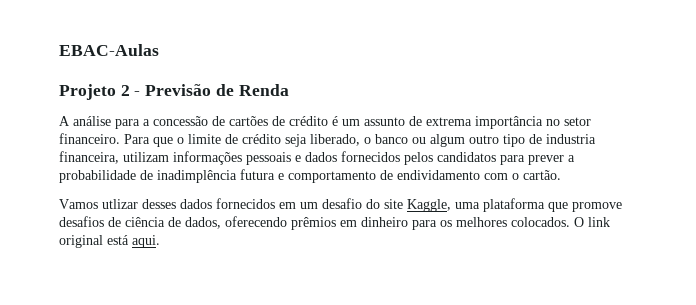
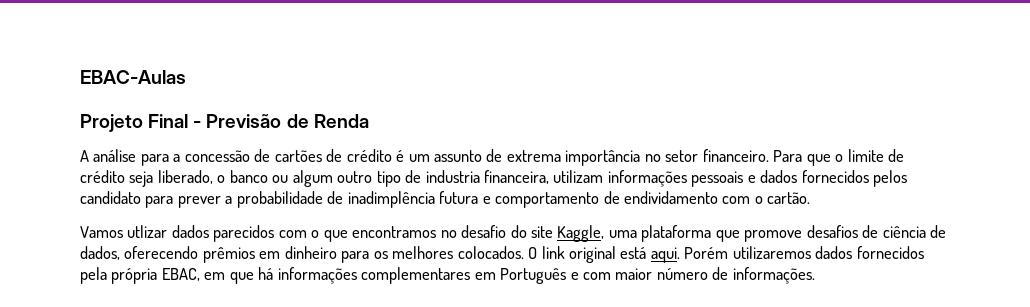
[120,85,130,96] 2 -> [148,114,189,128] Final
[437,152,496,162] candidatos -> [80,191,141,204] candidato
[142,198,318,209] desses dados fornecidos em um -> [171,225,457,242] dados parecidos com o que encontramos no
(160, 241) none -> [684,246,924,259] [80,267,815,284] Porém utilizaremos dados fornecidos pela própria EBAC, em que há informações complementares em Português e com maior número de informações.

